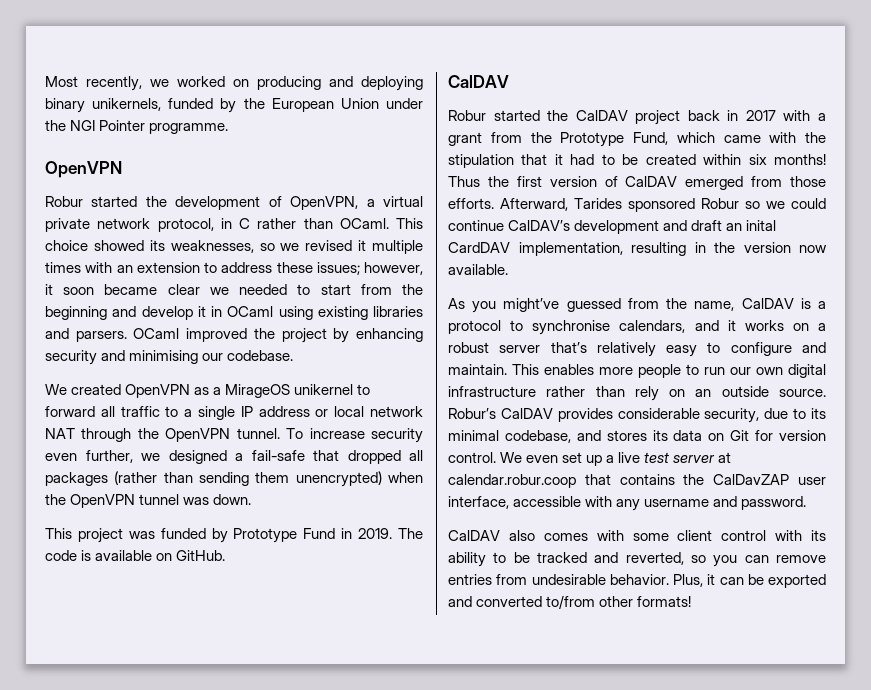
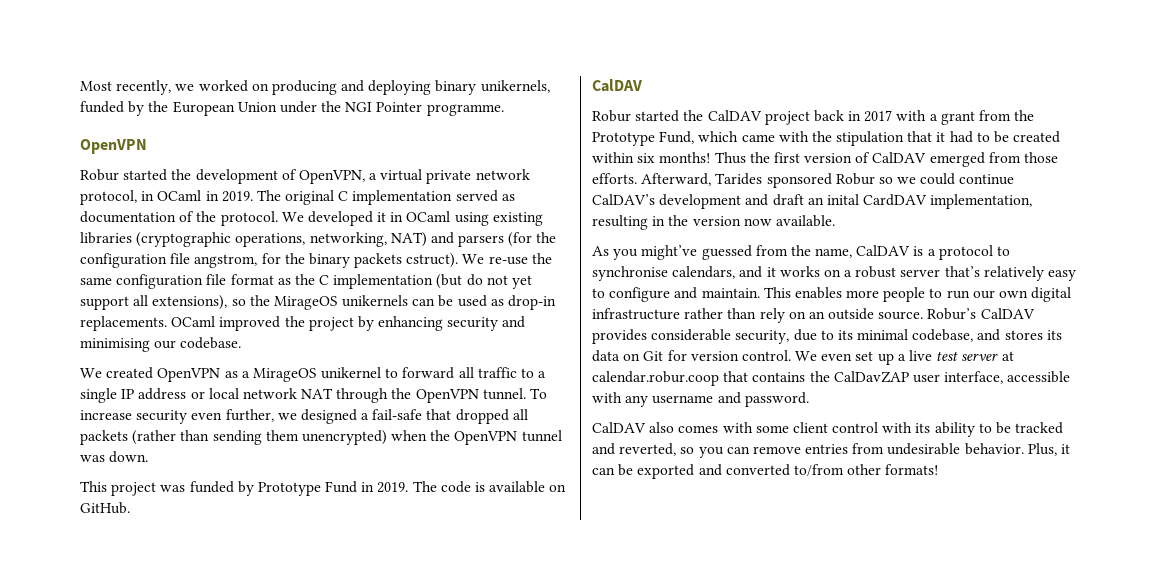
[239,218,423,229] [45,240,423,254] [45,262,423,275] [45,284,424,295] [45,306,193,320] C rather than OCaml. This choice showed its weaknesses, so we revised it multiple times with an extension to address these issues; however, it soon became clear we needed to start from the beginning and develop -> [157,190,515,205] [80,211,373,226] OCaml in 2019. The original C implementation served as documentation of the protocol. We developed
[45,328,127,342] and parsers. -> [136,232,557,247] [80,253,552,268] [80,274,533,289] [80,295,557,310] [80,316,167,331] (cryptographic operations, networking, NAT) and parsers (for the configuration file angstrom, for the binary packets cstruct). We re-use the same configuration file format as the C implementation (but do not yet support all extensions), so the MirageOS unikernels can be used as drop-in replacements.
[45,472,108,486] packages -> [80,430,128,445] packets

